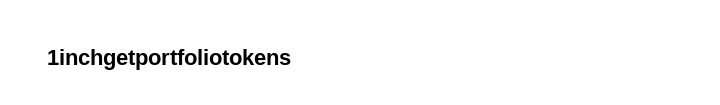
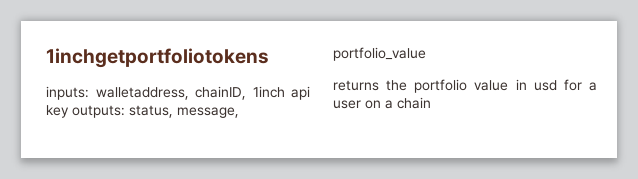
(291, 59) none -> [46,86,310,100] [46,105,239,118] [333,47,426,61] [333,79,597,93] [333,97,431,109] // inputs: walletaddress, chainID, 1inch api key outputs: status, message, portfolio_value // returns the portfolio value in usd for a user on a chain

